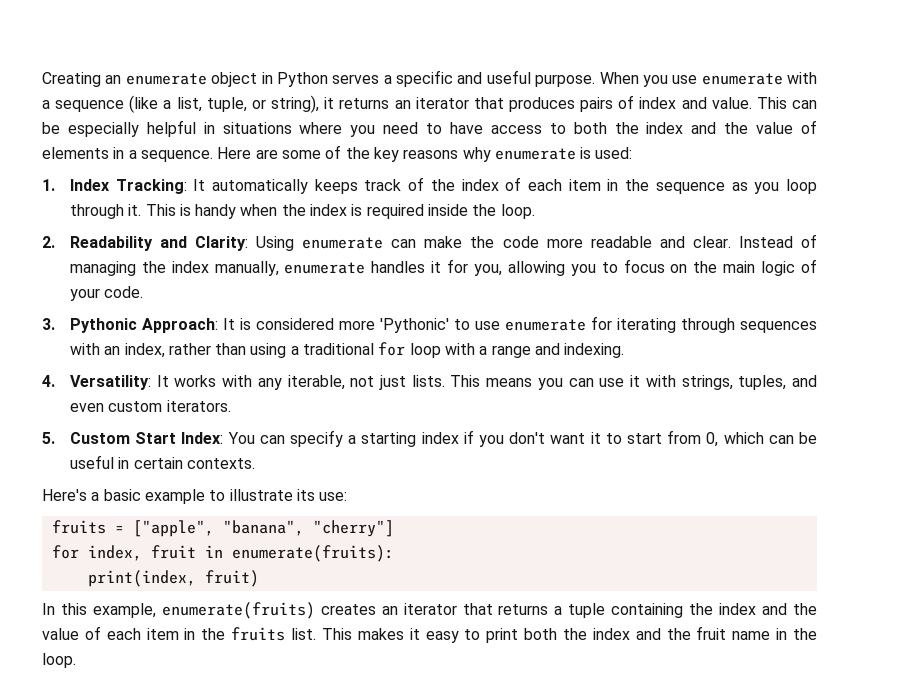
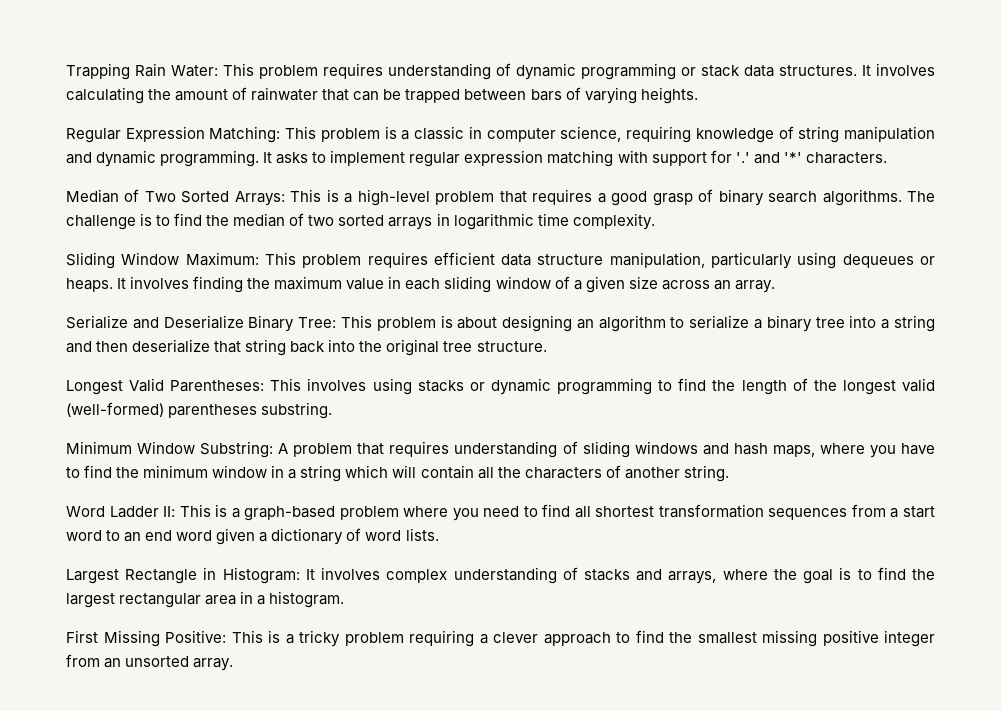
[42,70,817,87] [42,95,817,113] [42,120,818,137] [42,145,633,162] [42,177,818,194] [69,204,535,219] [42,234,817,251] [69,259,818,276] [69,286,144,301] [42,316,817,333] [69,342,625,358] [42,375,817,390] [69,400,231,412] [42,430,818,447] [69,455,255,469] [42,489,348,504] [51,520,394,537] [51,545,394,562] [87,570,259,587] [42,602,818,619] [42,626,818,643] [42,653,76,668] Creating an enumerate object in Python serves a specific and useful purpose. When you use enumerate with a sequence (like a list, tuple, or string), it returns an iterator that produces pairs of index and value. This can be especially helpful in situations where you need to have access to both the index and the value of elements in a sequence. Here are some of the key reasons why enumerate is used: // 1. Index Tracking: It automatically keeps track of the index of each item in the sequence as you loop through it. This is handy when the index is required inside the loop. // 2. Readability and Clarity: Using enumerate can make the code more readable and clear. Instead of managing the index manually, enumerate handles it for you, allowing you to focus on the main logic of your code. // 3. Pythonic Approach: It is considered more 'Pythonic' to use enumerate for iterating through sequences with an index, rather than using a traditional for loop with a range and indexing. // 4. Versatility: It works with any iterable, not just lists. This means you can use it with strings, tuples, and even custom iterators. // 5. Custom Start Index: You can specify a starting index if you don't want it to start from 0, which can be useful in certain contexts. // Here's a basic example to illustrate its use: // fruits = ["apple", "banana", "cherry"] // for index, fruit in enumerate(fruits): // print(index, fruit) // In this example, enumerate(fruits) creates an iterator that returns a tuple containing the index and the value of each item in the fruits list. This makes it easy to print both the index and the fruit name in the loop. -> [66,63,935,80] [66,87,698,104] [66,126,936,143] [66,150,887,167] [66,189,936,206] [66,213,655,230] [66,252,935,269] [66,276,775,293] [66,315,935,332] [66,339,547,356] [66,378,936,395] [66,402,333,419] [66,441,935,458] [66,465,729,482] [66,504,935,521] [66,528,439,545] [66,567,935,584] [66,591,345,608] [66,630,935,647] [66,654,234,671] Trapping Rain Water: This problem requires understanding of dynamic programming or stack data structures. It involves calculating the amount of rainwater that can be trapped between bars of varying heights. // Regular Expression Matching: This problem is a classic in computer science, requiring knowledge of string manipulation and dynamic programming. It asks to implement regular expression matching with support for '.' and '*' characters. // Median of Two Sorted Arrays: This is a high-level problem that requires a good grasp of binary search algorithms. The challenge is to find the median of two sorted arrays in logarithmic time complexity. // Sliding Window Maximum: This problem requires efficient data structure manipulation, particularly using dequeues or heaps. It involves finding the maximum value in each sliding window of a given size across an array. // Serialize and Deserialize Binary Tree: This problem is about designing an algorithm to serialize a binary tree into a string and then deserialize that string back into the original tree structure. // Longest Valid Parentheses: This involves using stacks or dynamic programming to find the length of the longest valid (well-formed) parentheses substring. // Minimum Window Substring: A problem that requires understanding of sliding windows and hash maps, where you have to find the minimum window in a string which will contain all the characters of another string. // Word Ladder II: This is a graph-based problem where you need to find all shortest transformation sequences from a start word to an end word given a dictionary of word lists. // Largest Rectangle in Histogram: It involves complex understanding of stacks and arrays, where the goal is to find the largest rectangular area in a histogram. // First Missing Positive: This is a tricky problem requiring a clever approach to find the smallest missing positive integer from an unsorted array.

